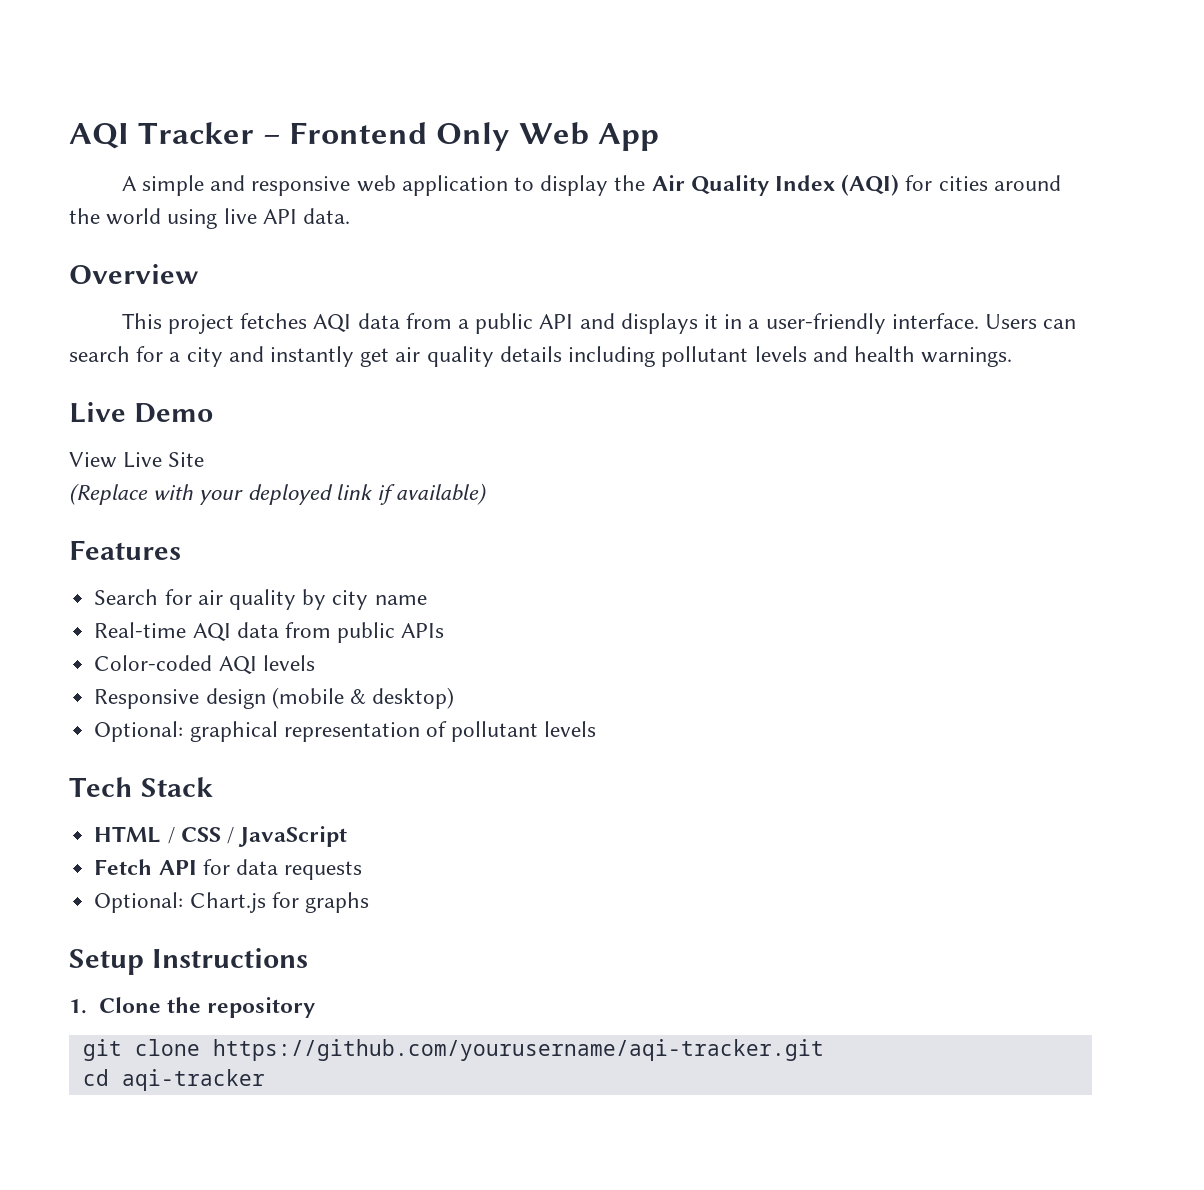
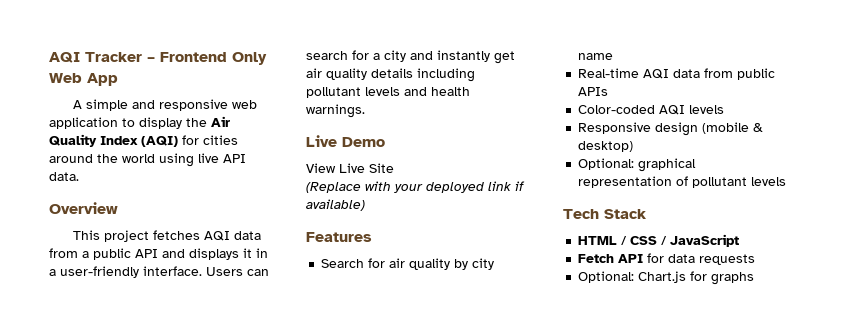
[69,948,308,975] [69,997,315,1018] [82,1039,824,1061] [82,1069,265,1091] // Setup Instructions // 1. Clone the repository // git clone https://github.com/yourusername/aqi-tracker.git // cd aqi-tracker -> (755, 278) none

